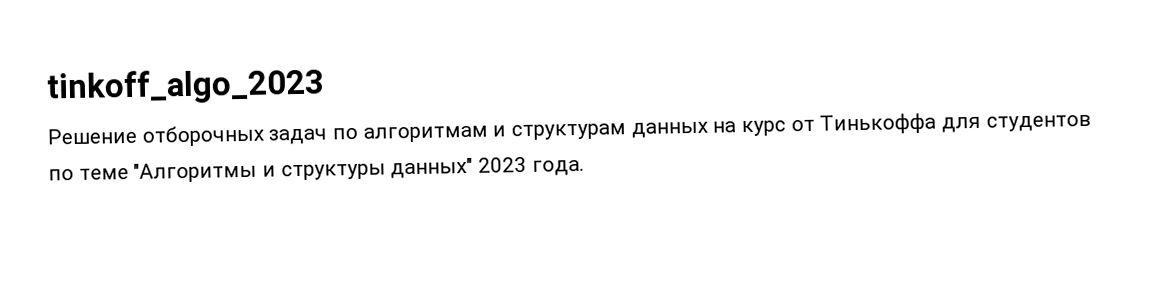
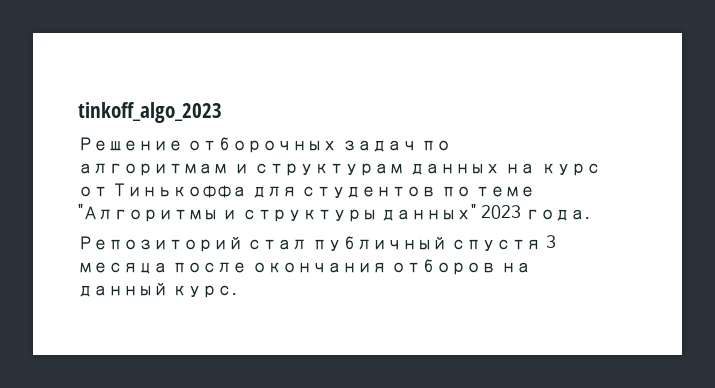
(585, 167) none -> [78,235,556,252] [78,259,531,275] [78,283,238,298] // Репозиторий стал публичный спустя 3 месяца после окончания отборов на данный курс.

